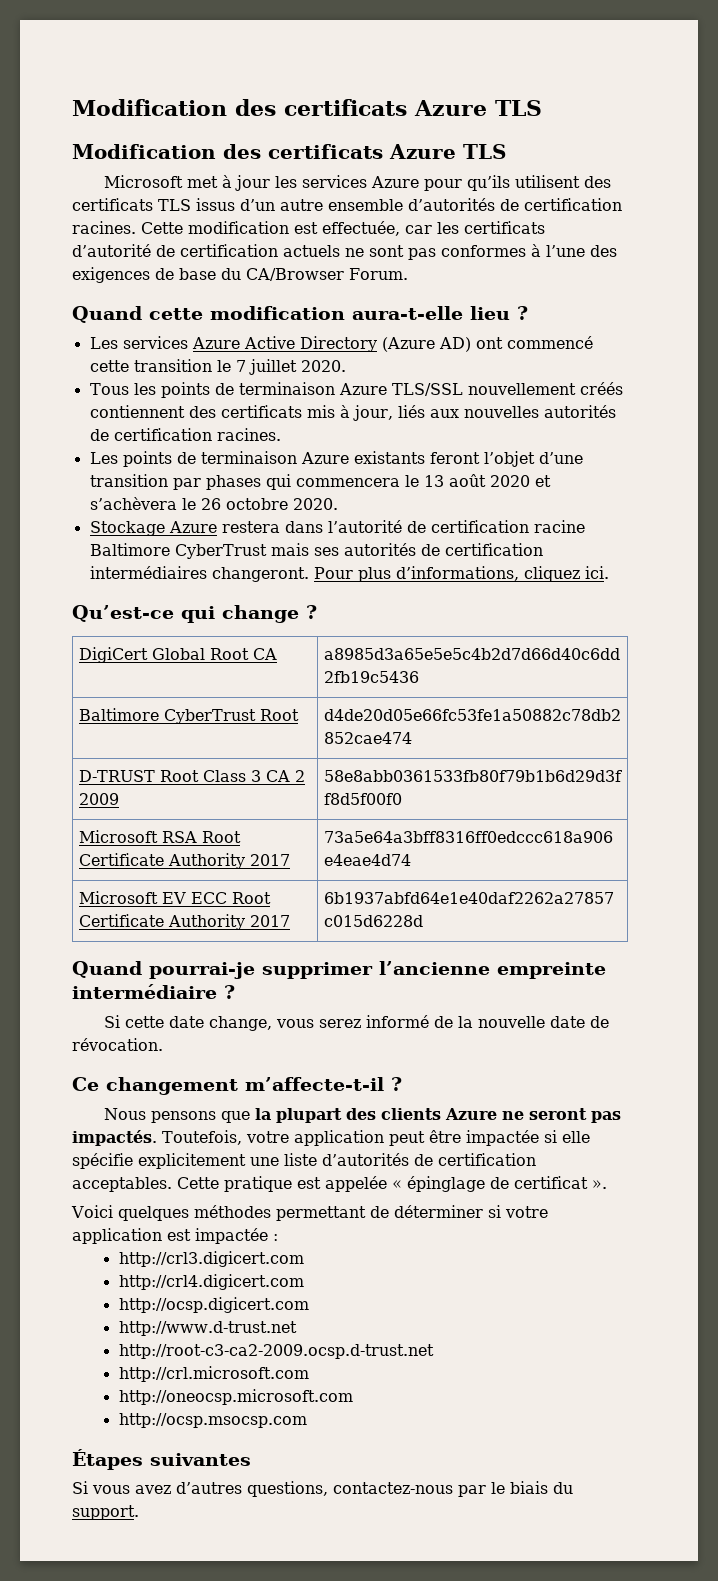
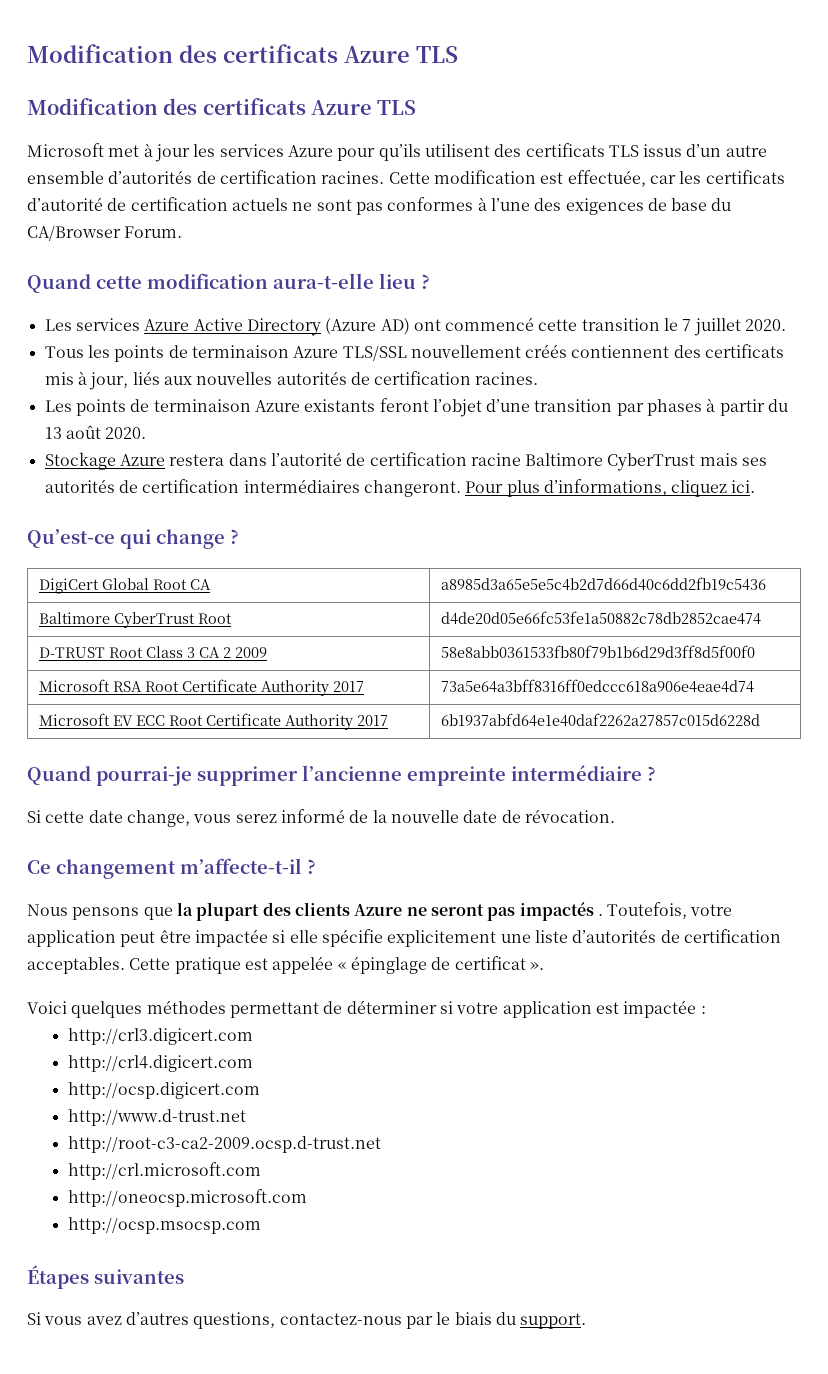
[265,474,551,490] [89,497,288,510] qui commencera le 13 août 2020 et s’achèvera le 26 octobre -> [706,398,789,416] [44,425,101,439] à partir du 13 août
[72,1130,157,1146] impactés. -> [519,902,603,921] impactés .

